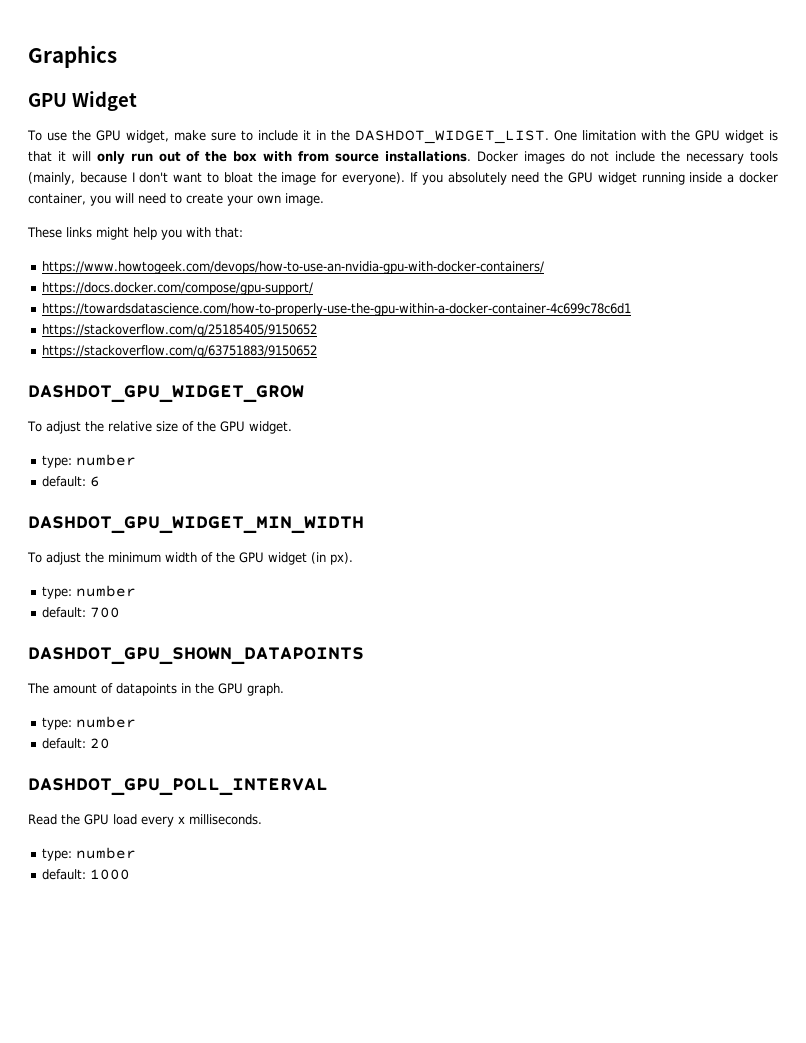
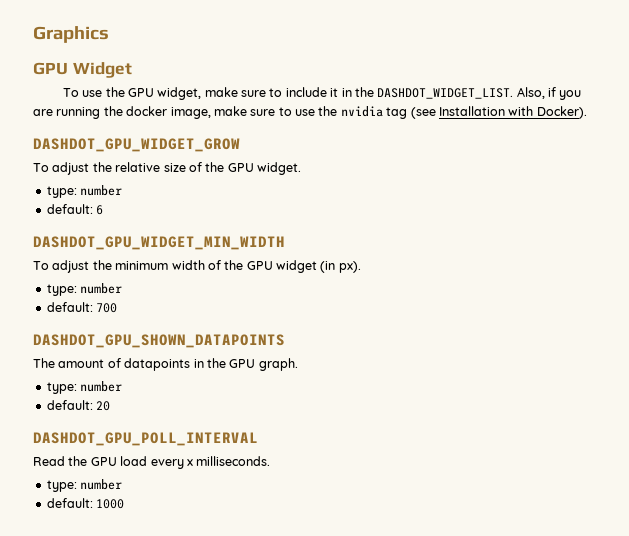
[553,130,778,143] [28,151,778,164] [28,172,779,185] [28,193,324,206] [27,227,243,240] [42,261,545,274] [42,282,314,295] [42,303,632,316] [42,324,318,337] [42,345,318,358] One limitation with the GPU widget is that it will only run out of the box with from source installations. Docker images do not include the necessary tools (mainly, because I don't want to bloat the image for everyone). If you absolutely need the GPU widget running inside a docker container, you will need to create your own image. // These links might help you with that: // https://www.howtogeek.com/devops/how-to-use-an-nvidia-gpu-with-docker-containers/ // https://docs.docker.com/compose/gpu-support/ // https://towardsdatascience.com/how-to-properly-use-the-gpu-within-a-docker-container-4c699c78c6d1 // https://stackoverflow.com/q/25185405/9150652 // https://stackoverflow.com/q/63751883/9150652 -> [516,87,582,100] [33,106,587,119] Also, if you are running the docker image, make sure to use the nvidia tag (see Installation with Docker).

